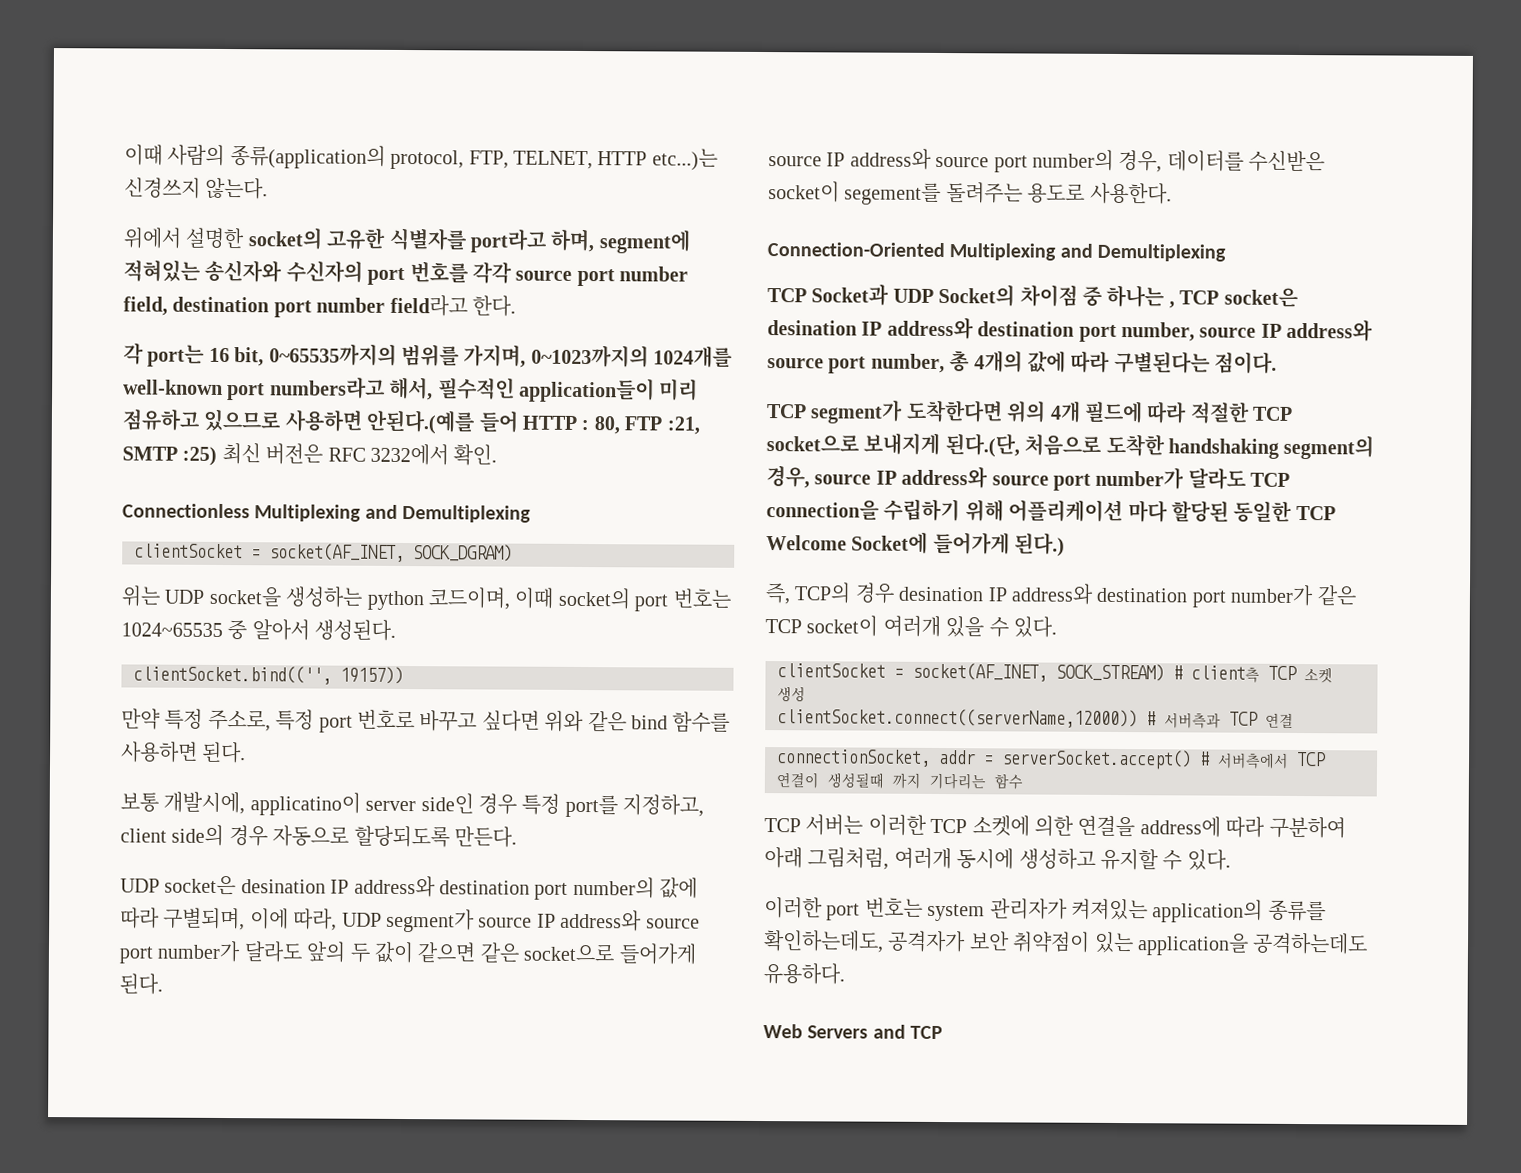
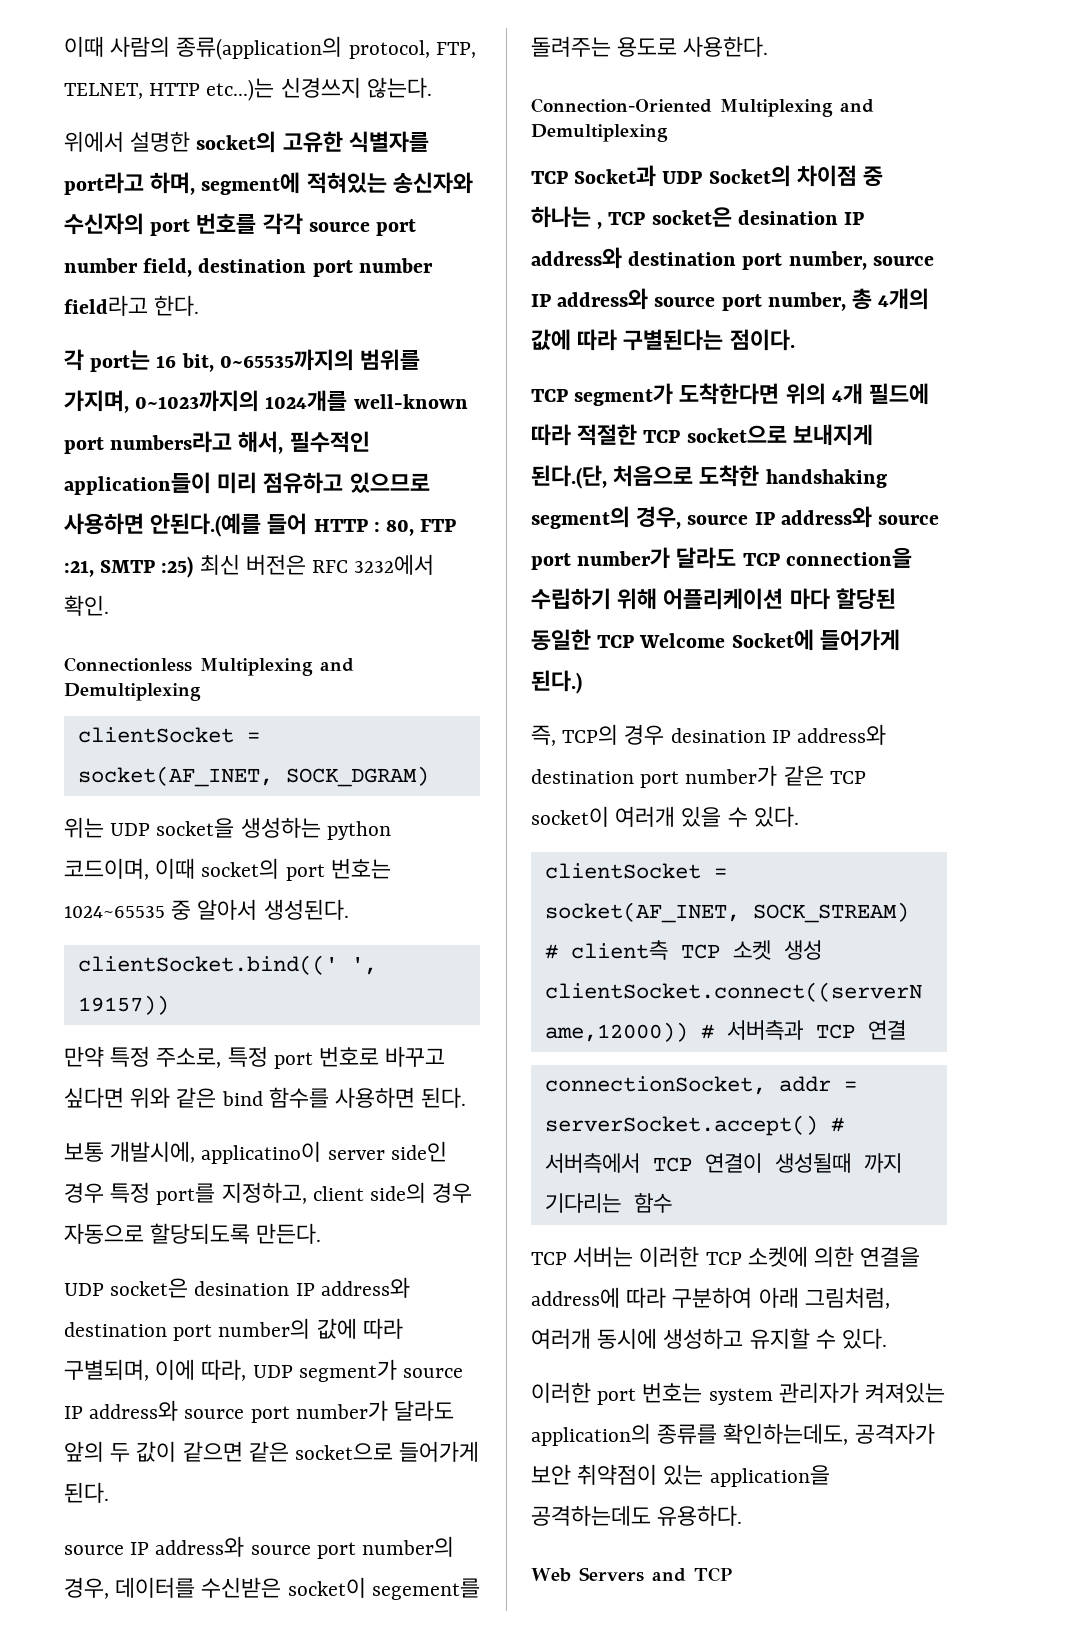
[133,665,332,685] clientSocket.bind(('', -> [77,955,377,975] clientSocket.bind((' ',

